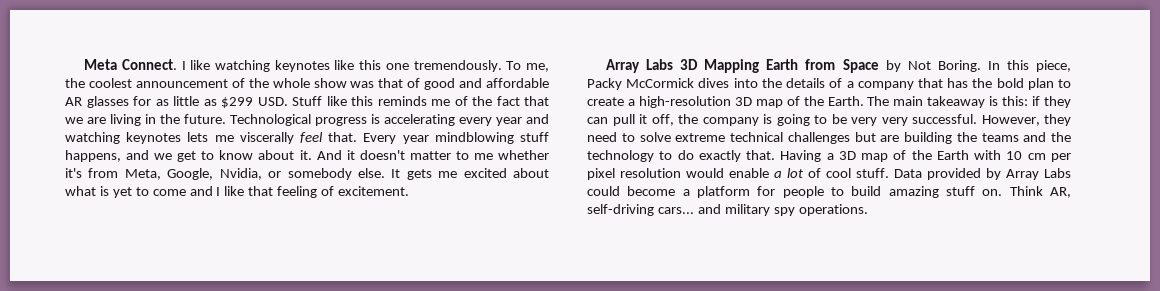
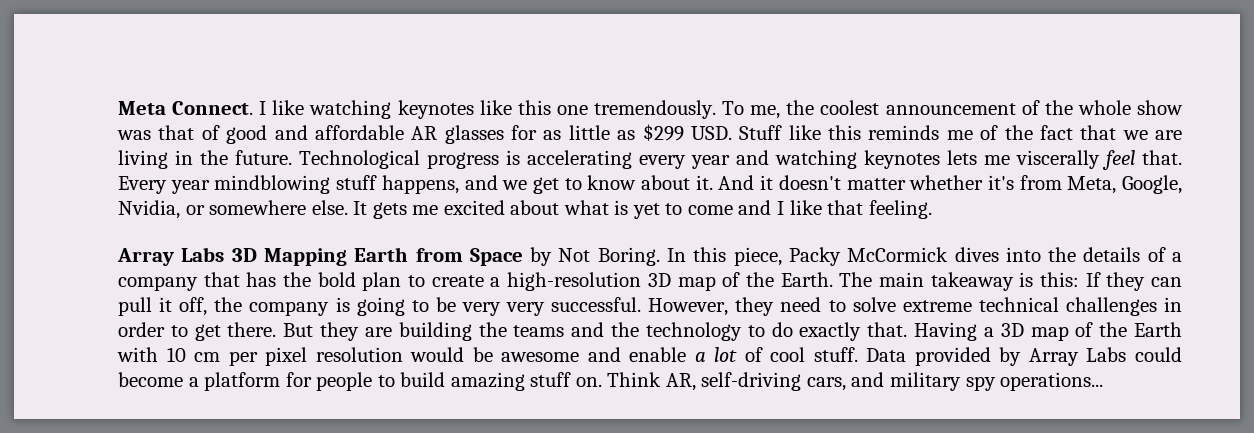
[455,151,493,160] to me -> (906, 184) none
[287,168,352,180] somebody -> [209,200,307,215] somewhere
[277,186,410,198] feeling of excitement. -> [868,200,932,219] feeling.
[1032,96,1041,106] if -> [1085,272,1101,287] If
[854,132,876,142] but -> [1164,297,1183,312] [118,322,360,341] in order to get there. But they
(724, 173) none -> [472,347,621,362] be awesome and
[657,207,694,214] cars... -> [806,377,846,391] cars,
[798,204,868,216] operations. -> [1000,372,1104,391] operations...

